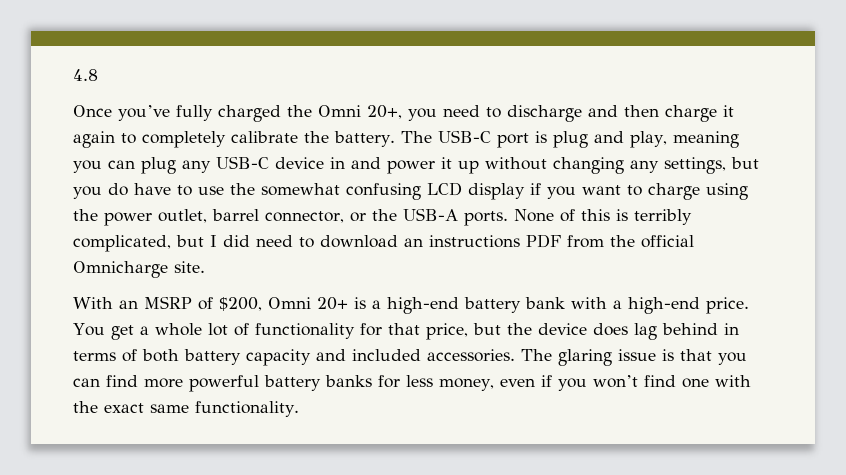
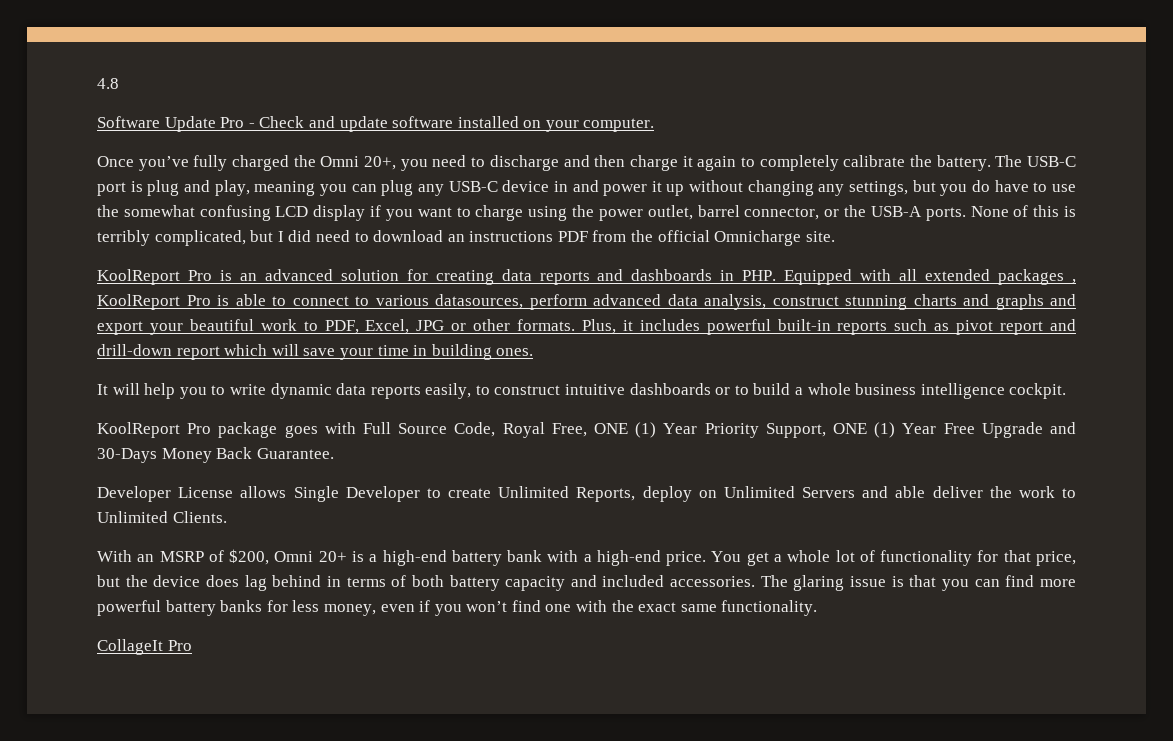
(98, 75) none -> [97,116,655,132] // Software Update Pro - Check and update software installed on your computer.
(205, 267) none -> [97,269,1076,285] [97,294,1076,310] [97,319,1077,335] [97,344,534,360] [97,383,1067,399] [97,422,1077,438] [97,447,334,463] [97,486,1076,502] [97,511,227,523] // KoolReport Pro is an advanced solution for creating data reports and dashboards in PHP. Equipped with all extended packages , KoolReport Pro is able to connect to various datasources, perform advanced data analysis, construct stunning charts and graphs and export your beautiful work to PDF, Excel, JPG or other formats. Plus, it includes powerful built-in reports such as pivot report and drill-down report which will save your time in building ones. // It will help you to write dynamic data reports easily, to construct intuitive dashboards or to build a whole business intelligence cockpit. // KoolReport Pro package goes with Full Source Code, Royal Free, ONE (1) Year Priority Support, ONE (1) Year Free Upgrade and 30-Days Money Back Guarantee. // Developer License allows Single Developer to create Unlimited Reports, deploy on Unlimited Servers and able deliver the work to Unlimited Clients.
(299, 409) none -> [97,639,192,655] // CollageIt Pro

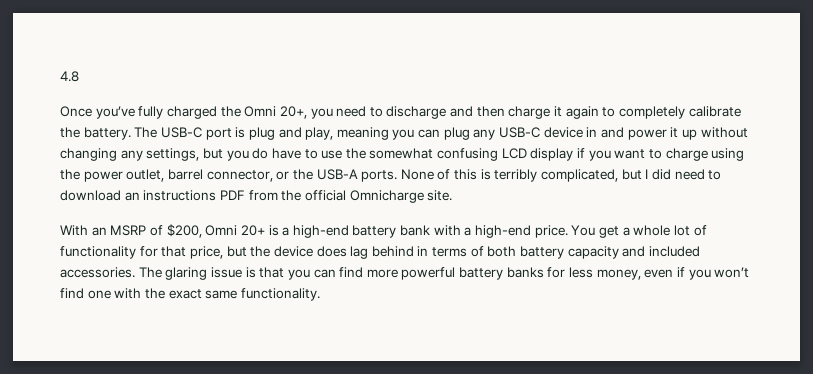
[97,116,655,132] // Software Update Pro - Check and update software installed on your computer. -> (79, 76) none
[97,269,1076,285] [97,294,1076,310] [97,319,1077,335] [97,344,534,360] [97,383,1067,399] [97,422,1077,438] [97,447,334,463] [97,486,1076,502] [97,511,227,523] // KoolReport Pro is an advanced solution for creating data reports and dashboards in PHP. Equipped with all extended packages , KoolReport Pro is able to connect to various datasources, perform advanced data analysis, construct stunning charts and graphs and export your beautiful work to PDF, Excel, JPG or other formats. Plus, it includes powerful built-in reports such as pivot report and drill-down report which will save your time in building ones. // It will help you to write dynamic data reports easily, to construct intuitive dashboards or to build a whole business intelligence cockpit. // KoolReport Pro package goes with Full Source Code, Royal Free, ONE (1) Year Priority Support, ONE (1) Year Free Upgrade and 30-Days Money Back Guarantee. // Developer License allows Single Developer to create Unlimited Reports, deploy on Unlimited Servers and able deliver the work to Unlimited Clients. -> (453, 195) none
[97,639,192,655] // CollageIt Pro -> (320, 294) none

